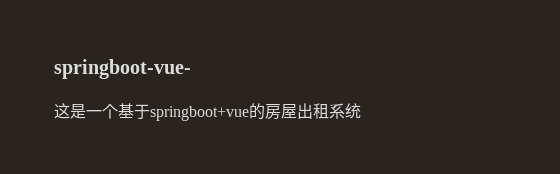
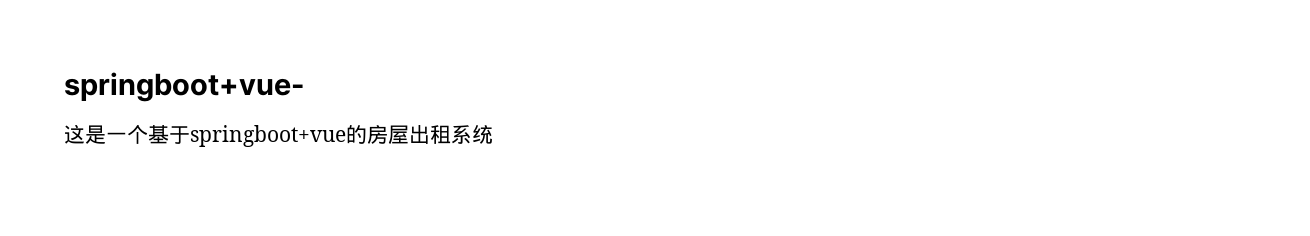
[54,59,191,79] springboot-vue- -> [64,72,304,102] springboot+vue-

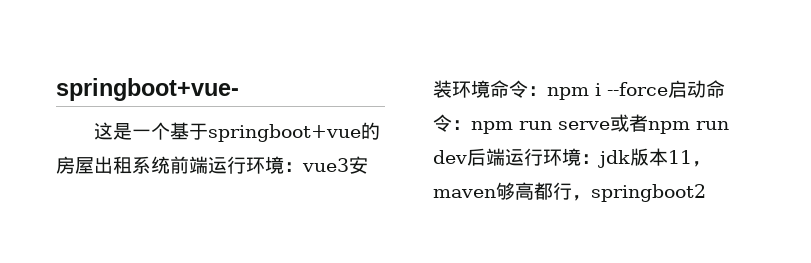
(493, 134) none -> [170,156,368,174] [433,80,725,100] [433,114,729,134] [433,148,711,168] [433,182,706,202] 前端运行环境：vue3安装环境命令：npm i --force启动命令：npm run serve或者npm run dev后端运行环境：jdk版本11，maven够高都行，springboot2

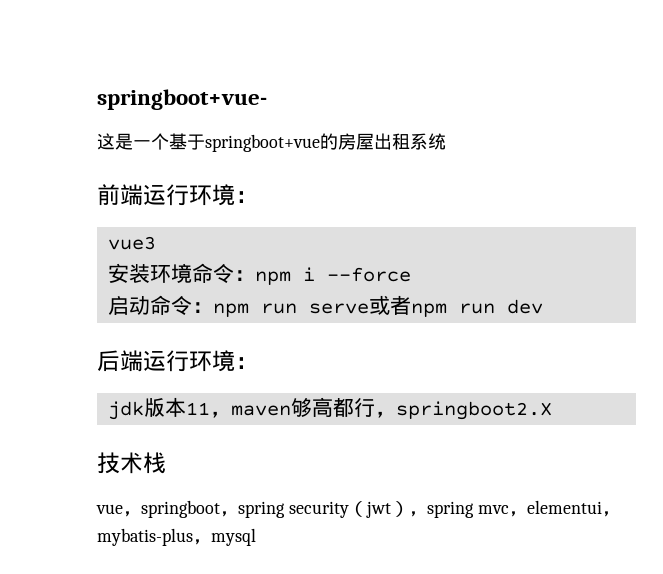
(170, 165) none -> (446, 141) //
(303, 167) none -> (258, 197) //
(349, 165) none -> (156, 243) //
(668, 89) none -> (411, 274) //
(467, 157) none -> (543, 306) //
(600, 159) none -> (258, 363) //
[591,184,706,202] springboot2 -> [395,401,552,420] [97,452,166,474] [96,500,620,518] [97,528,256,546] springboot2.X // 技术栈 // vue，springboot，spring security（jwt），spring mvc，elementui，mybatis-plus，mysql

